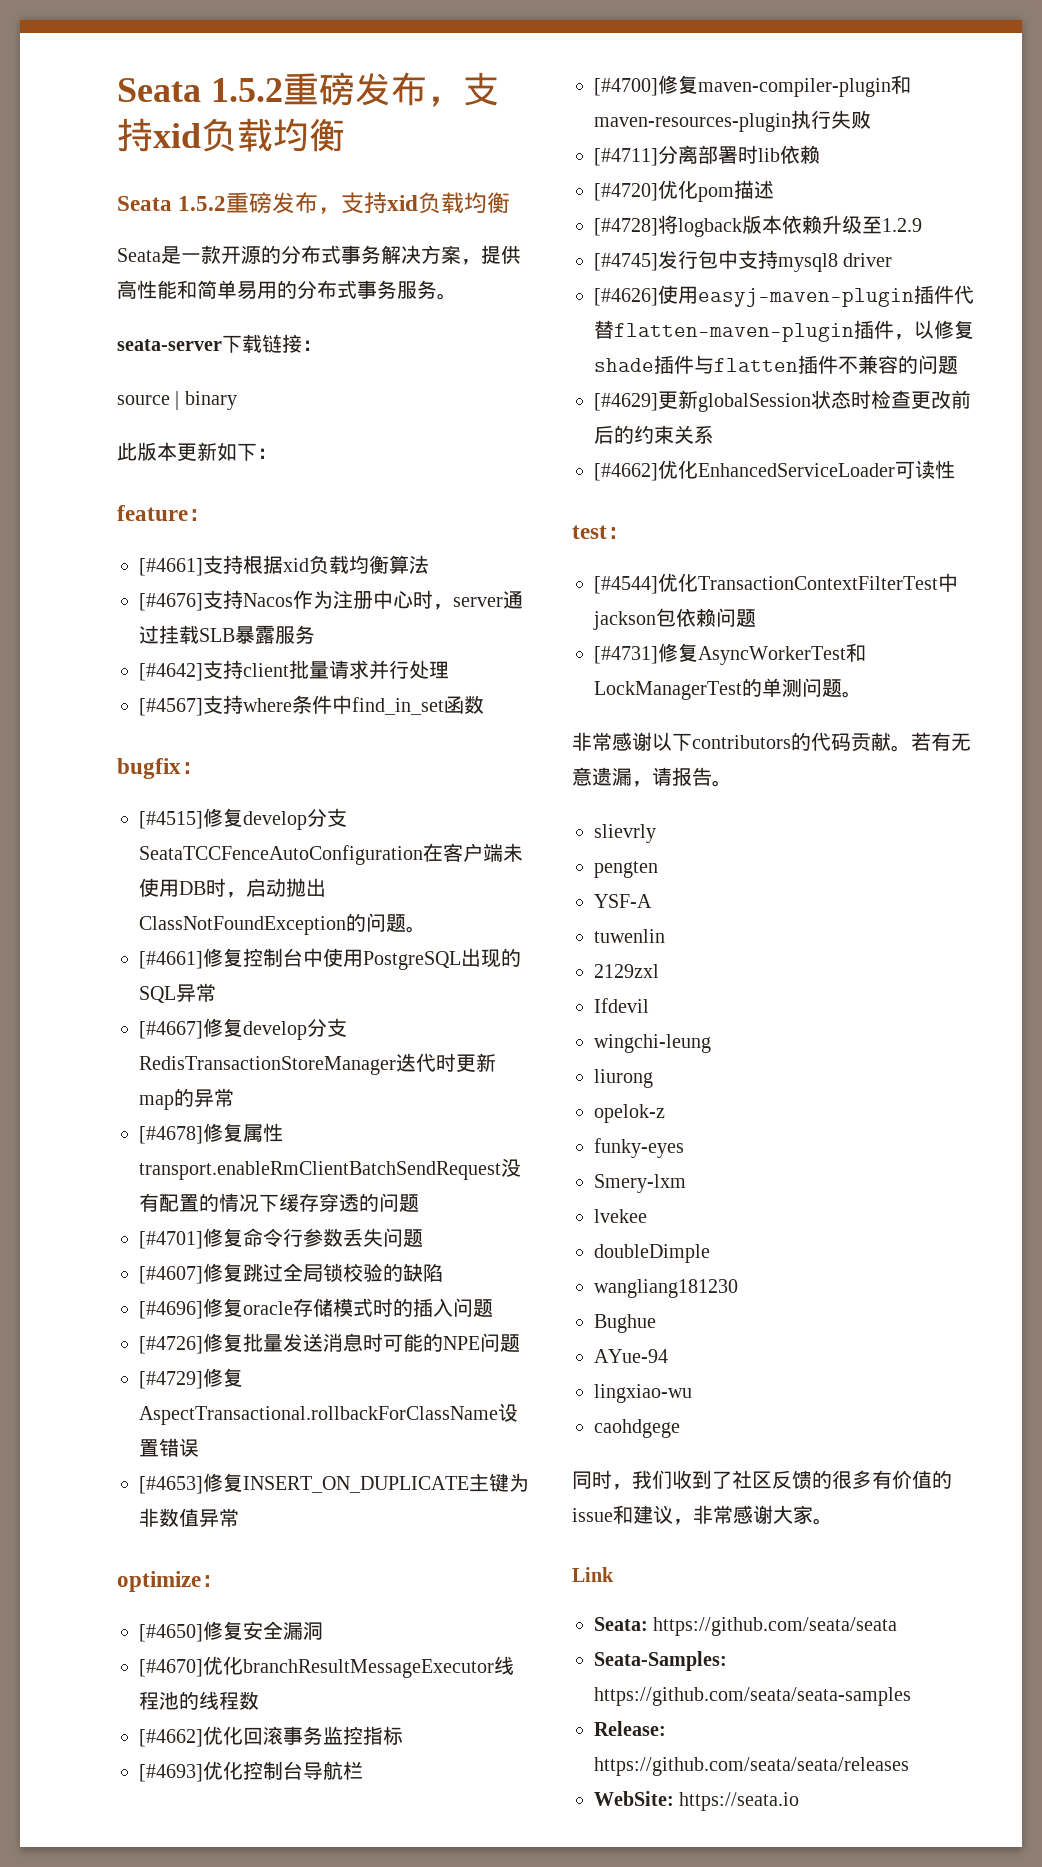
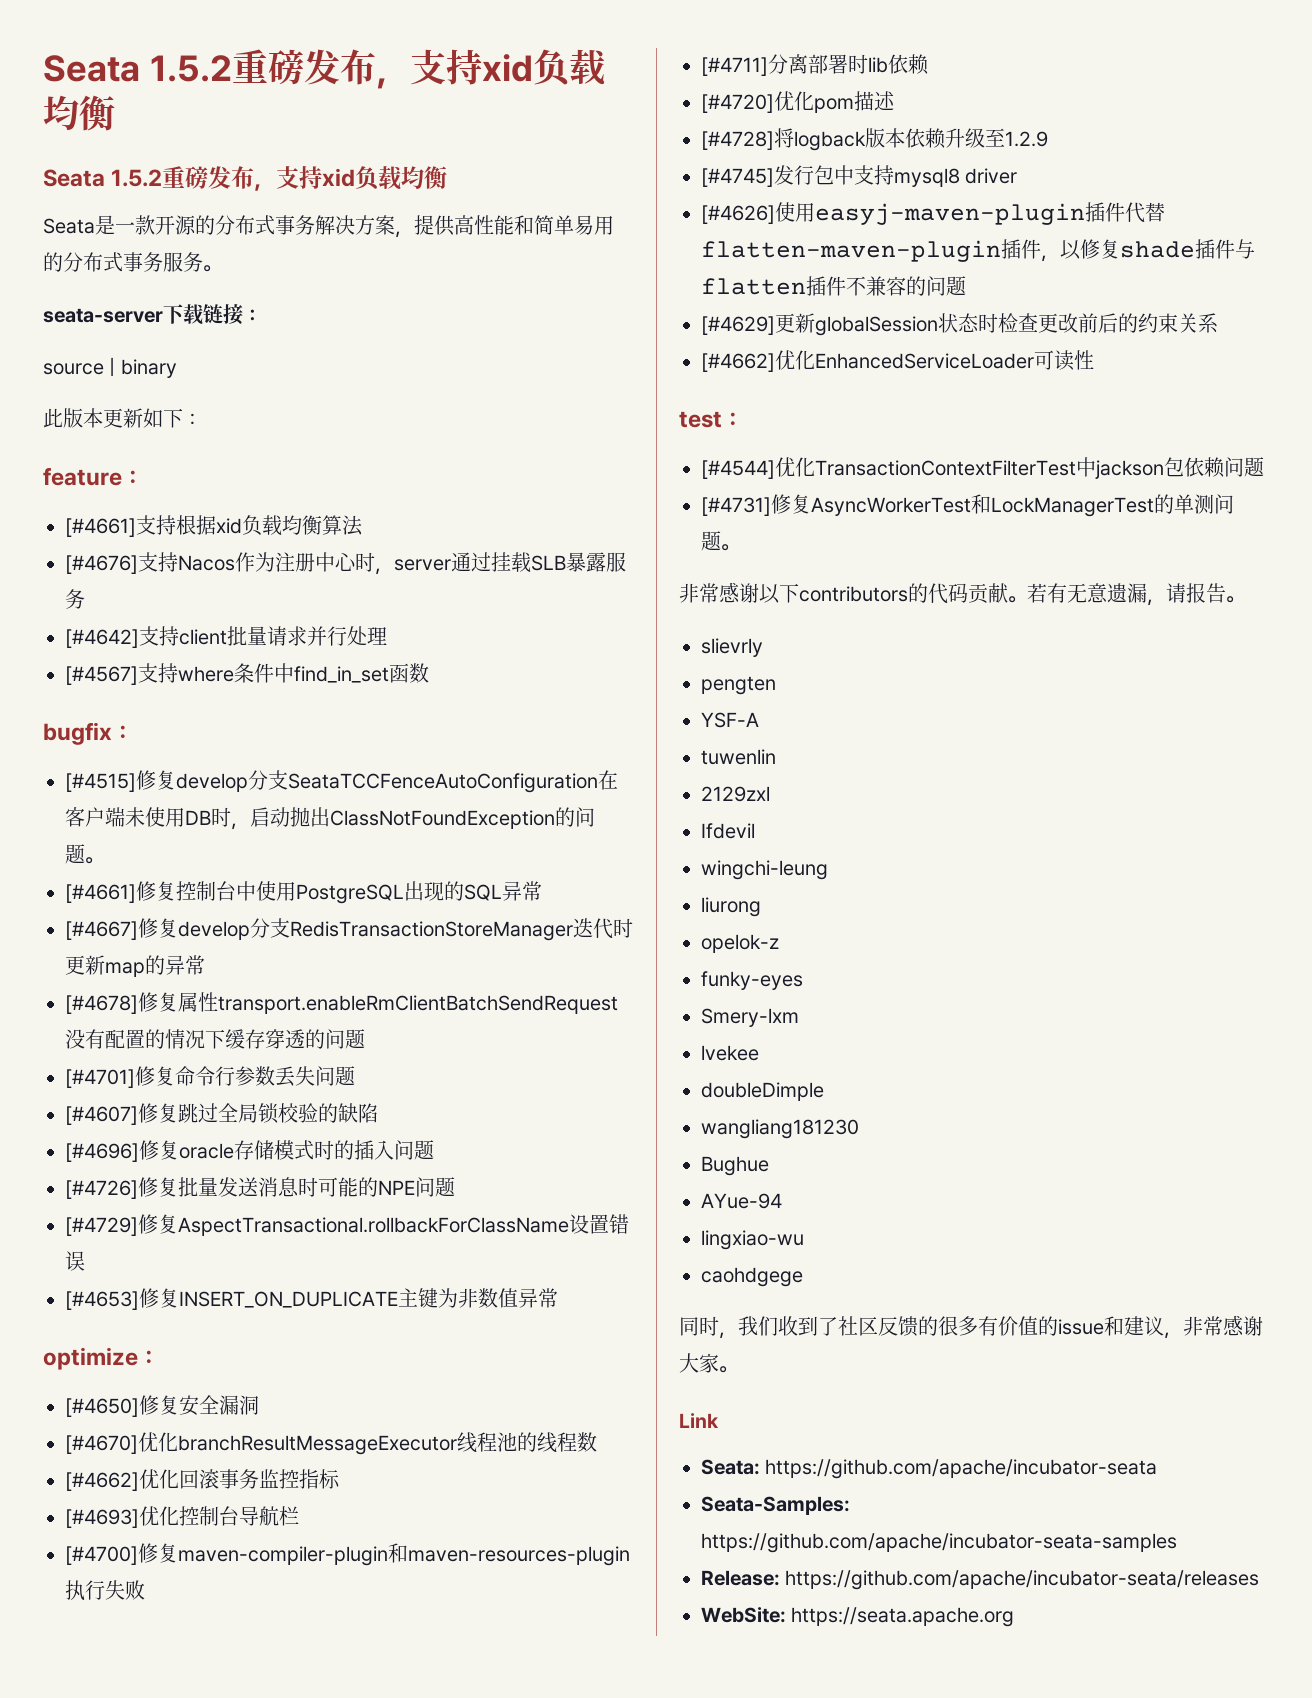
[653,1617,898,1636] https://github.com/seata/seata -> [765,1459,1158,1479] https://github.com/apache/incubator-seata
[594,1687,911,1706] https://github.com/seata/seata-samples -> [701,1533,1177,1553] https://github.com/apache/incubator-seata-samples
[594,1757,909,1776] https://github.com/seata/seata/releases -> [785,1570,1260,1590] https://github.com/apache/incubator-seata/releases
[679,1792,800,1811] https://seata.io -> [791,1607,1015,1627] https://seata.apache.org

